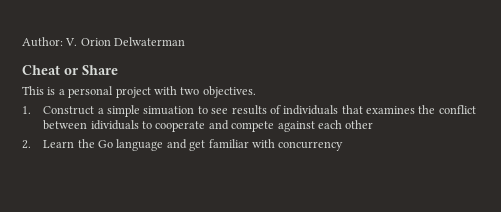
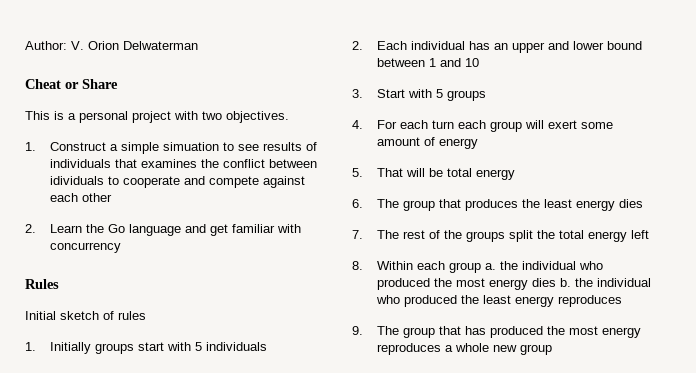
(344, 146) none -> [25,279,59,289] [25,311,146,320] [25,342,268,354] [352,41,643,53] [377,58,480,67] [352,89,487,101] [352,120,614,132] [377,137,479,149] [352,168,516,180] [352,199,644,211] [352,230,650,242] [352,261,604,273] [377,278,652,290] [376,295,623,307] [352,326,642,338] [377,343,553,355] // Rules // Initial sketch of rules // 1. Initially groups start with 5 individuals // 2. Each individual has an upper and lower bound between 1 and 10 // 3. Start with 5 groups // 4. For each turn each group will exert some amount of energy // 5. That will be total energy // 6. The group that produces the least energy dies // 7. The rest of the groups split the total energy left // 8. Within each group a. the individual who produced the most energy dies b. the individual who produced the least energy reproduces // 9. The group that has produced the most energy reproduces a whole new group

